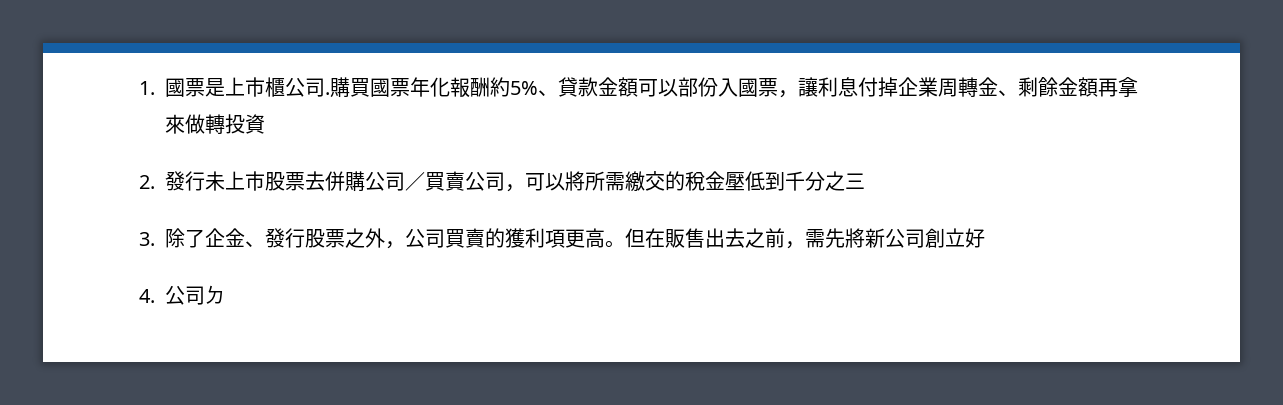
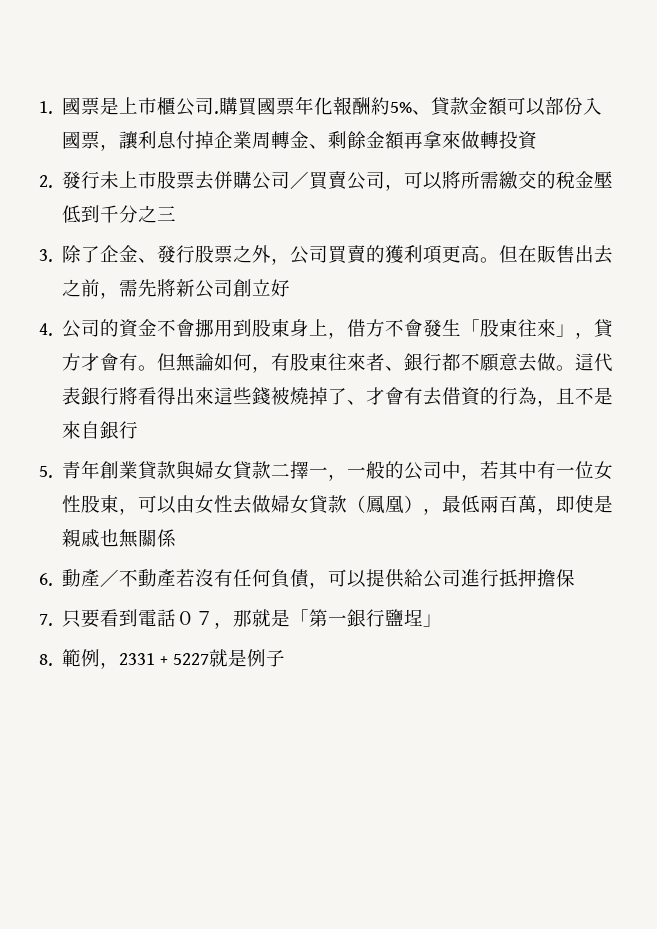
[205,285,225,304] ㄉ -> [100,319,615,339] [62,353,614,373] [62,387,614,407] [62,421,139,439] [39,460,614,481] [62,495,614,515] [62,529,177,548] [39,569,576,589] [39,609,443,629] [39,649,286,669] 的資金不會挪用到股東身上，借方不會發生「股東往來」，貸方才會有。但無論如何，有股東往來者、銀行都不願意去做。這代表銀行將看得出來這些錢被燒掉了、才會有去借資的行為，且不是來自銀行 // 5.青年創業貸款與婦女貸款二擇一，一般的公司中，若其中有一位女性股東，可以由女性去做婦女貸款（鳳凰），最低兩百萬，即使是親戚也無關係 // 6.動產／不動產若沒有任何負債，可以提供給公司進行抵押擔保 // 7.只要看到電話０７，那就是「第一銀行鹽埕」 // 8.範例，2331 + 5227就是例子

